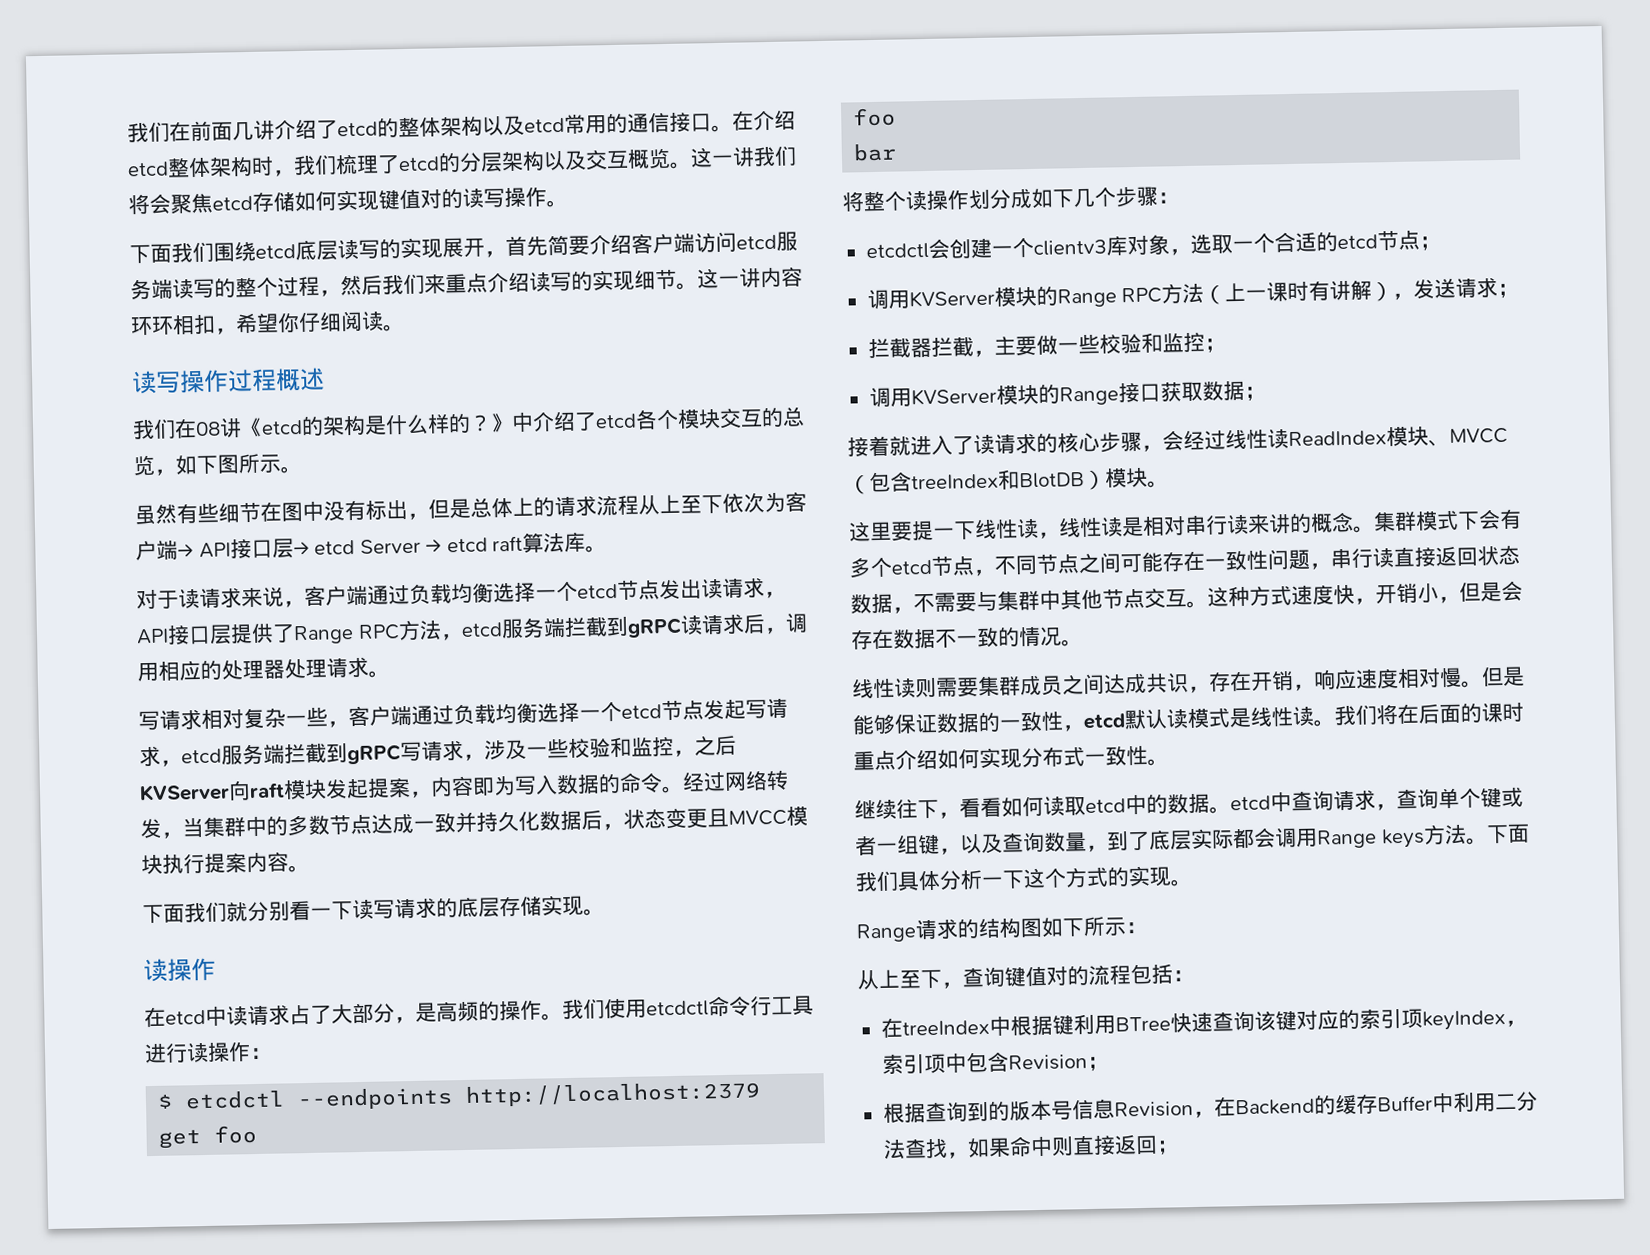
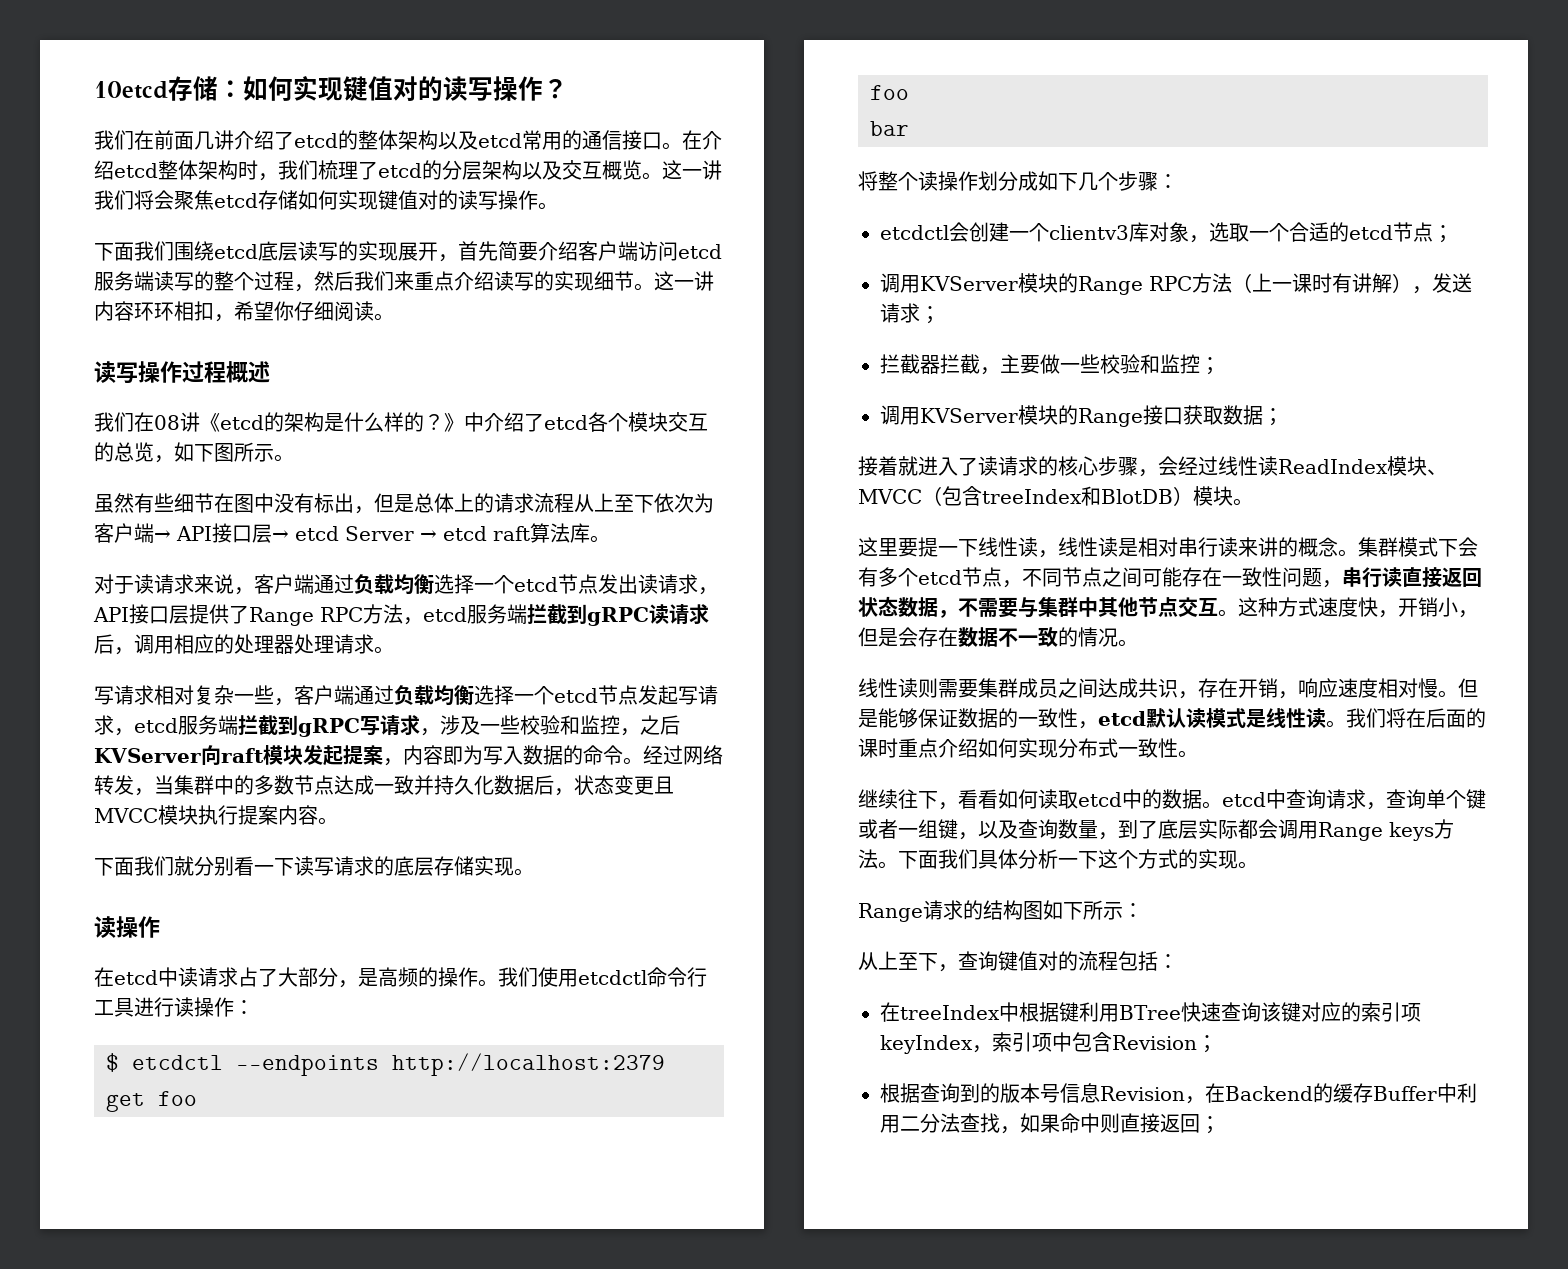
(127, 132) none -> [94,76,568,102] 10etcd存储：如何实现键值对的读写操作？ //

